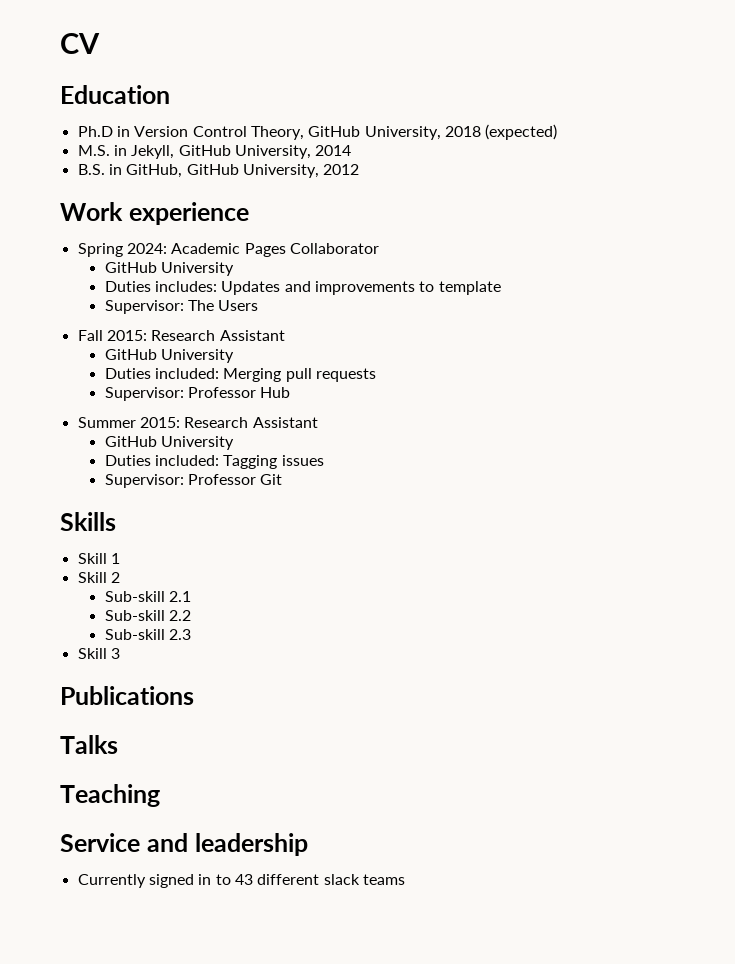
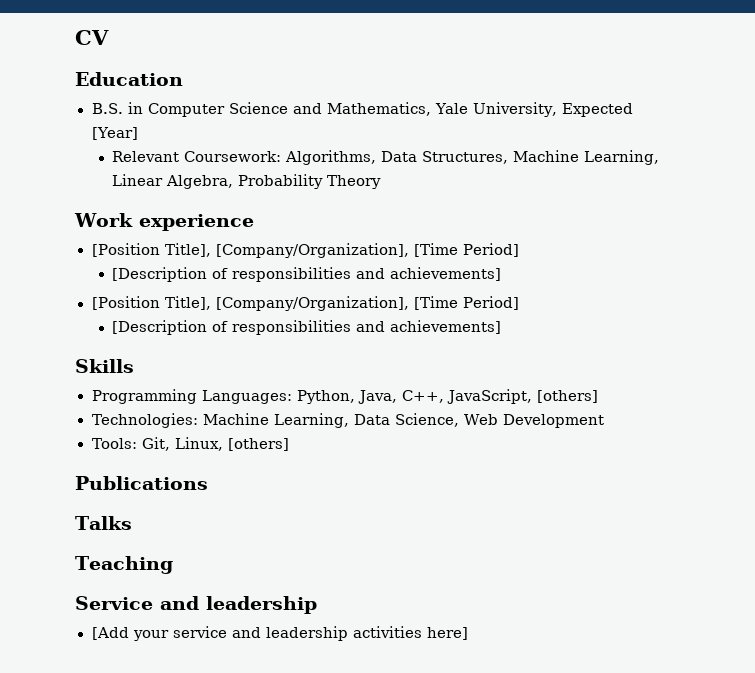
[77,124,558,140] [77,145,352,159] [77,164,360,178] [60,202,249,225] [77,243,379,257] [104,262,234,276] [104,281,501,295] [104,300,259,314] [77,330,285,341] [104,349,234,363] [104,368,376,382] [104,387,291,401] [77,417,318,428] [104,436,234,450] [104,455,324,469] [104,474,283,488] [60,512,116,531] [77,553,120,564] [77,572,120,583] [104,591,191,602] [104,610,191,621] [104,629,191,640] [77,648,120,659] Ph.D in Version Control Theory, GitHub University, 2018 (expected) // M.S. in Jekyll, GitHub University, 2014 // B.S. in GitHub, GitHub University, 2012 // Work experience // Spring 2024: Academic Pages Collaborator // GitHub University // Duties includes: Updates and improvements to template // Supervisor: The Users // Fall 2015: Research Assistant // GitHub University // Duties included: Merging pull requests // Supervisor: Professor Hub // Summer 2015: Research Assistant // GitHub University // Duties included: Tagging issues // Supervisor: Professor Git // Skills // Skill 1 // Skill 2 // Sub-skill 2.1 // Sub-skill 2.2 // Sub-skill 2.3 // Skill 3 -> [91,102,634,117] [91,127,139,140] [112,150,660,165] [112,174,382,189] [74,213,254,231] [91,243,519,258] [112,267,502,282] [91,296,519,311] [112,320,502,335] [75,359,134,373] [91,389,598,404] [91,413,605,428] [91,437,290,451] B.S. in Computer Science and Mathematics, Yale University, Expected [Year] // Relevant Coursework: Algorithms, Data Structures, Machine Learning, Linear Algebra, Probability Theory // Work experience // [Position Title], [Company/Organization], [Time Period] // [Description of responsibilities and achievements] // [Position Title], [Company/Organization], [Time Period] // [Description of responsibilities and achievements] // Skills // Programming Languages: Python, Java, C++, JavaScript, [others] // Technologies: Machine Learning, Data Science, Web Development // Tools: Git, Linux, [others]
[77,874,405,888] Currently signed in to 43 different slack teams -> [91,626,468,641] [Add your service and leadership activities here]

